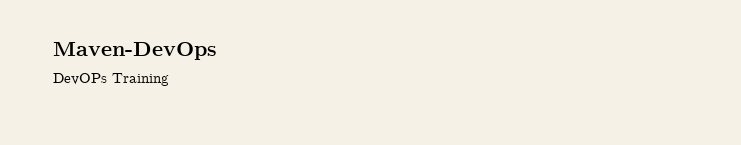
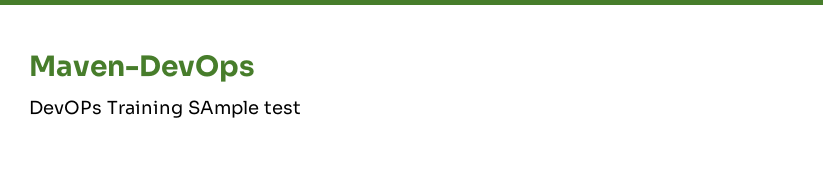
(169, 79) none -> [187,100,301,118] SAmple test

